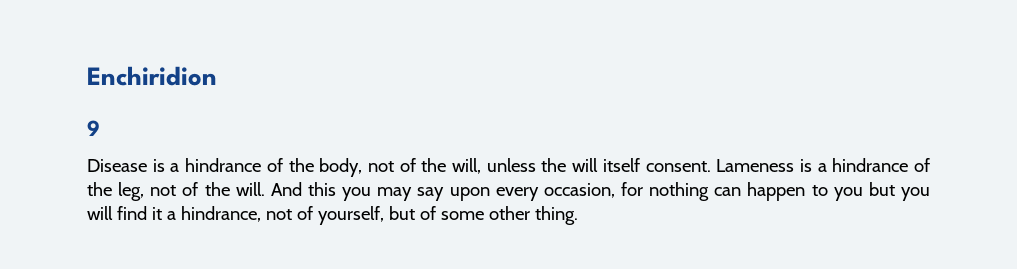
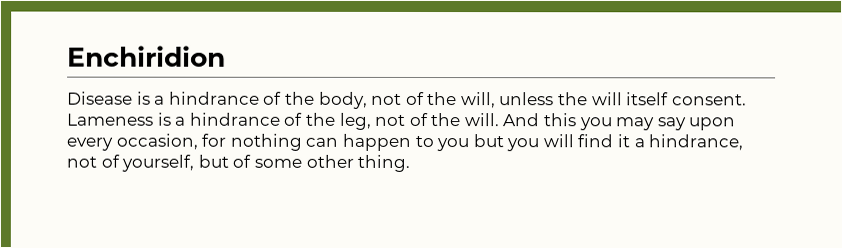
[87,120,100,136] // 9 -> (226, 56) none

